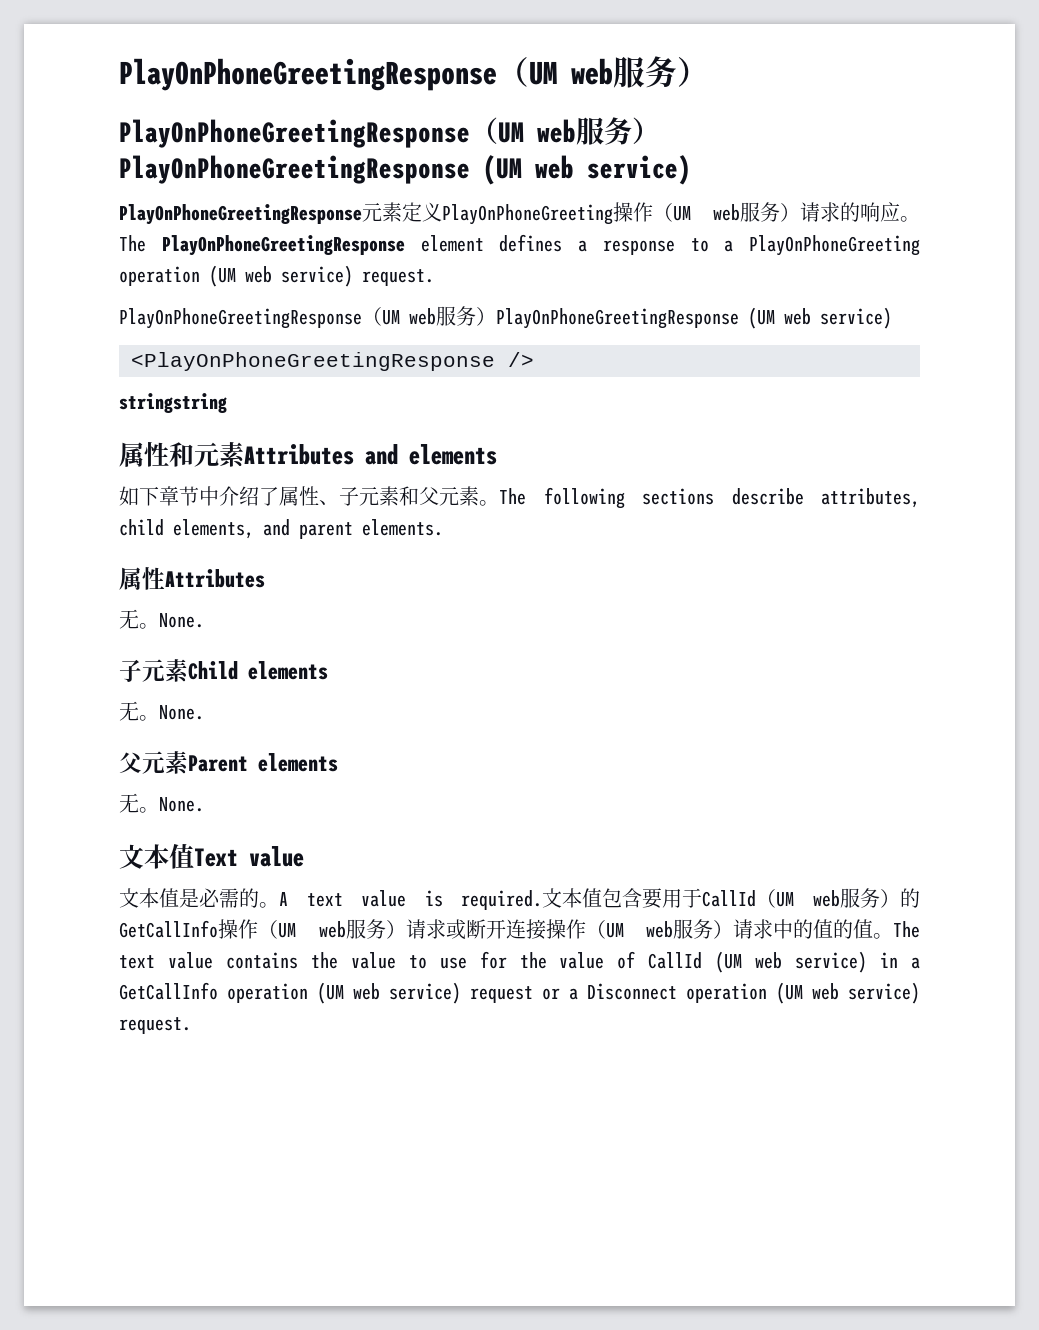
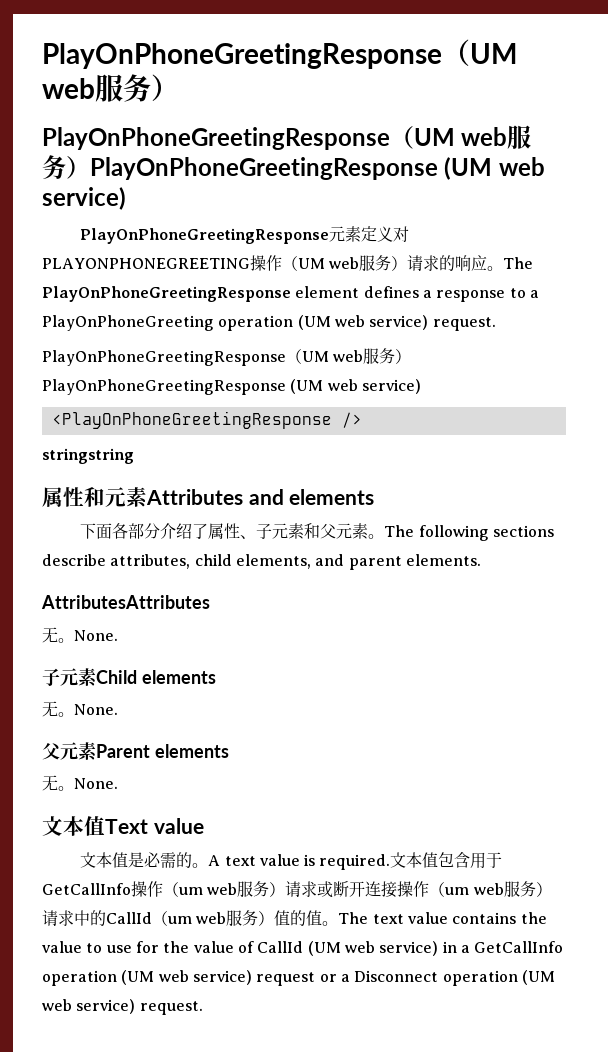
[442,204,613,225] PlayOnPhoneGreeting -> [393,226,410,242] [42,258,250,269] 对PLAYONPHONEGREETING
[119,486,219,506] 如下章节中 -> [80,523,161,539] 下面各部分
[119,567,265,590] 属性Attributes -> [41,595,210,609] AttributesAttributes
[642,888,921,909] 要用于CallId（UM web服务）的 -> [470,852,503,869] 用于
[278,923,296,938] UM -> [179,887,203,895] um
[605,923,624,938] UM -> [445,887,470,895] um
(813, 929) none -> [106,910,275,926] CallId（um web服务）

